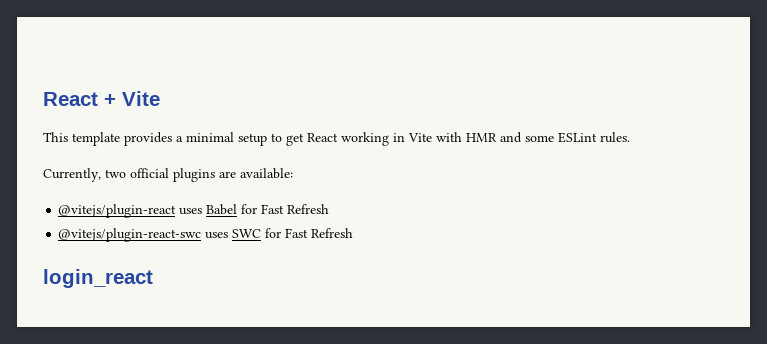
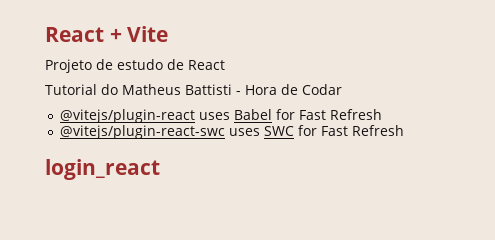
[43,132,630,146] [43,168,293,182] This template provides a minimal setup to get React working in Vite with HMR and some ESLint rules. // Currently, two official plugins are available: -> [45,59,225,73] [45,84,342,95] Projeto de estudo de React // Tutorial do Matheus Battisti - Hora de Codar

